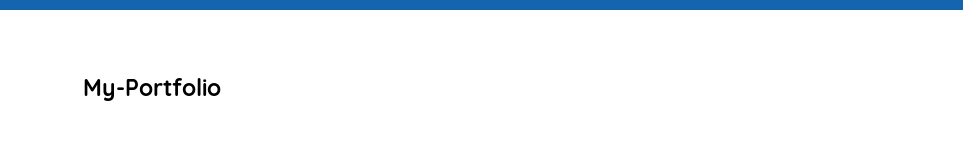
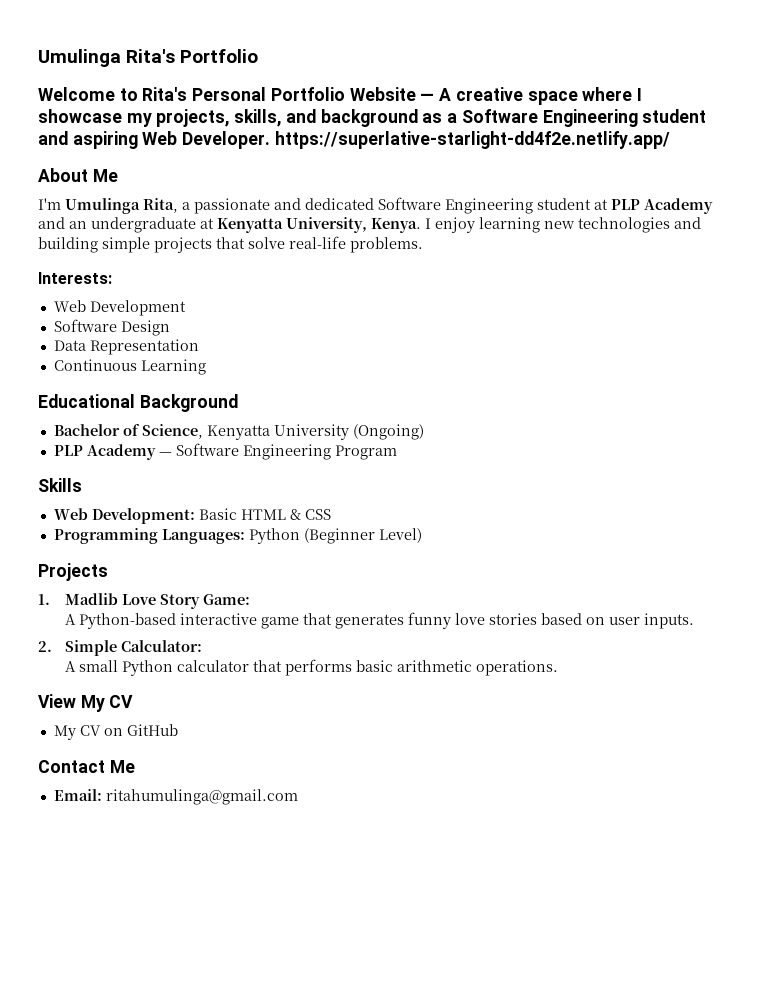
[83,78,221,101] My-Portfolio -> [38,49,259,67] [38,87,642,105] [38,109,707,127] [38,131,670,149] [38,168,118,182] [38,197,713,214] [38,217,701,233] [38,236,423,253] [38,272,112,284] [53,300,186,316] [53,319,170,336] [53,339,199,355] [53,359,206,375] [38,394,238,412] [53,424,424,440] [53,443,397,460] [38,478,82,492] [53,508,331,524] [53,528,422,544] [38,563,108,581] [38,593,250,609] [64,612,694,629] [38,640,202,656] [64,659,558,676] [38,694,134,712] [53,724,178,740] [38,760,135,773] [53,789,298,805] Umulinga Rita's Portfolio // Welcome to Rita's Personal Portfolio Website — A creative space where I showcase my projects, skills, and background as a Software Engineering student and aspiring Web Developer. https://superlative-starlight-dd4f2e.netlify.app/ // About Me // I'm Umulinga Rita, a passionate and dedicated Software Engineering student at PLP Academy and an undergraduate at Kenyatta University, Kenya. I enjoy learning new technologies and building simple projects that solve real-life problems. // Interests: // Web Development // Software Design // Data Representation // Continuous Learning // Educational Background // Bachelor of Science, Kenyatta University (Ongoing) // PLP Academy — Software Engineering Program // Skills // Web Development: Basic HTML & CSS // Programming Languages: Python (Beginner Level) // Projects // 1. Madlib Love Story Game: // A Python-based interactive game that generates funny love stories based on user inputs. // 2. Simple Calculator: // A small Python calculator that performs basic arithmetic operations. // View My CV // My CV on GitHub // Contact Me // Email: ritahumulinga@gmail.com

